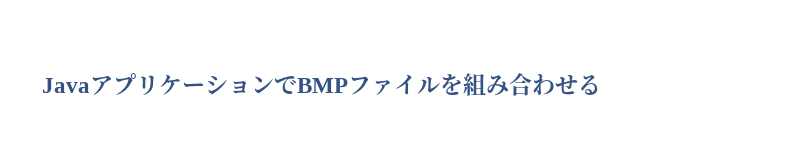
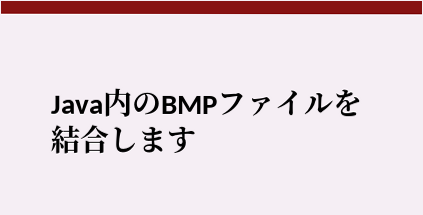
[90,73,297,95] アプリケーションで -> [102,87,162,117] 内の
[463,73,601,96] 組み合わせる -> [50,124,196,154] 結合します

